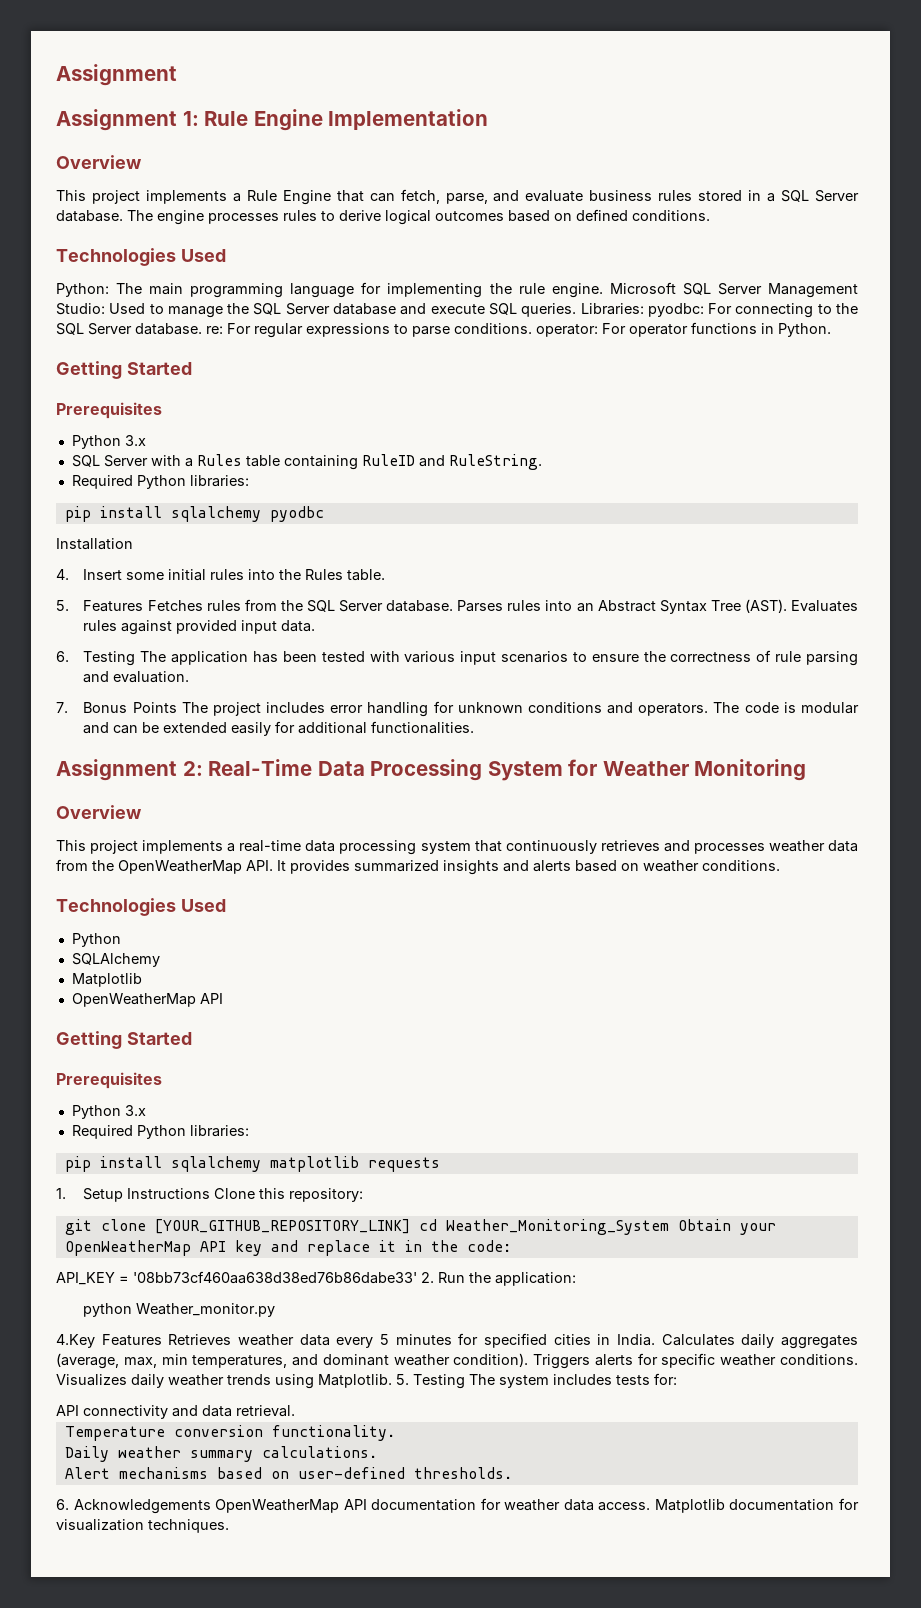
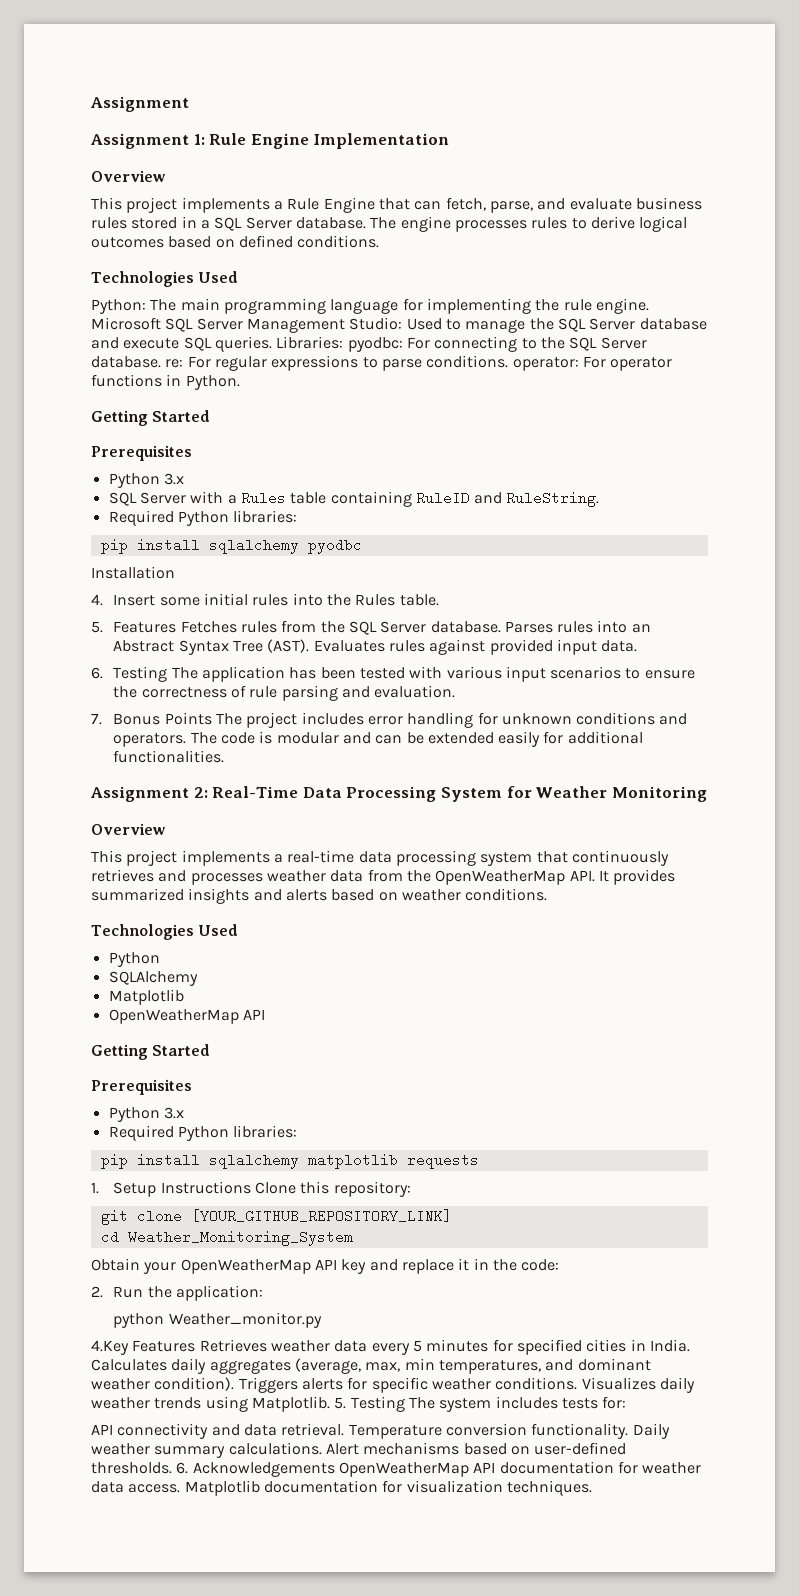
(410, 1226) none -> (452, 1216) //
(669, 1227) none -> (353, 1238) //
[56,1271,417,1285] API_KEY = '08bb73cf460aa638d38ed76b86dabe33' -> (560, 1265) none
(295, 1411) // -> (345, 1429) none
(395, 1433) // -> (629, 1431) none
(377, 1452) // -> (322, 1448) none
(512, 1473) // -> (172, 1468) none

